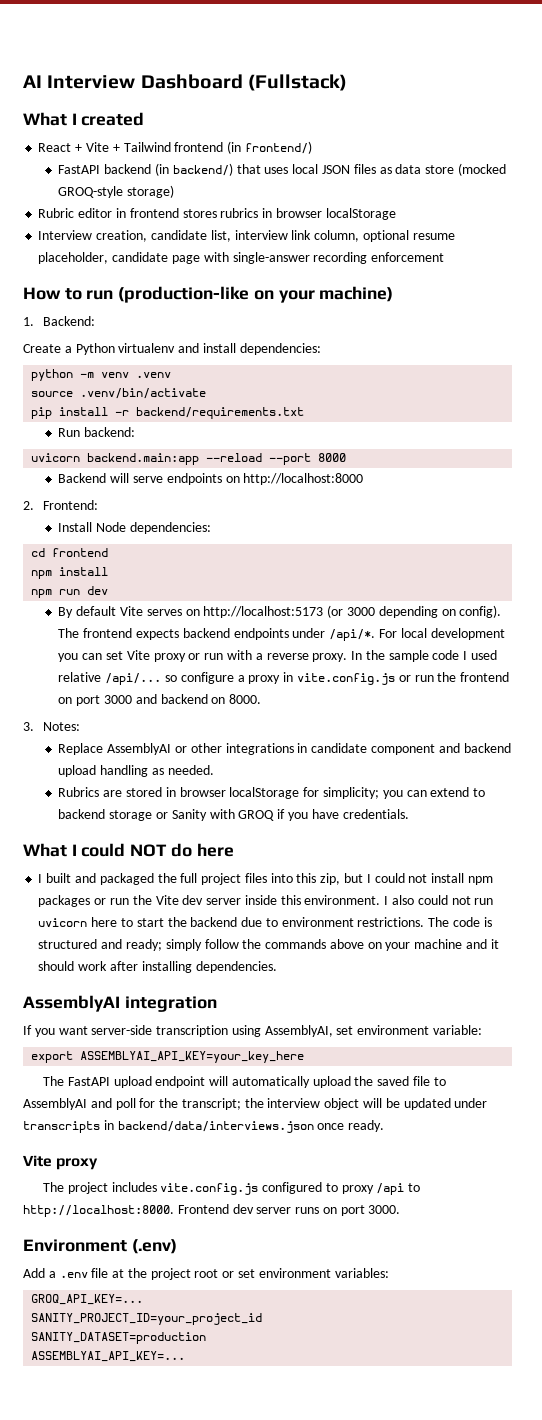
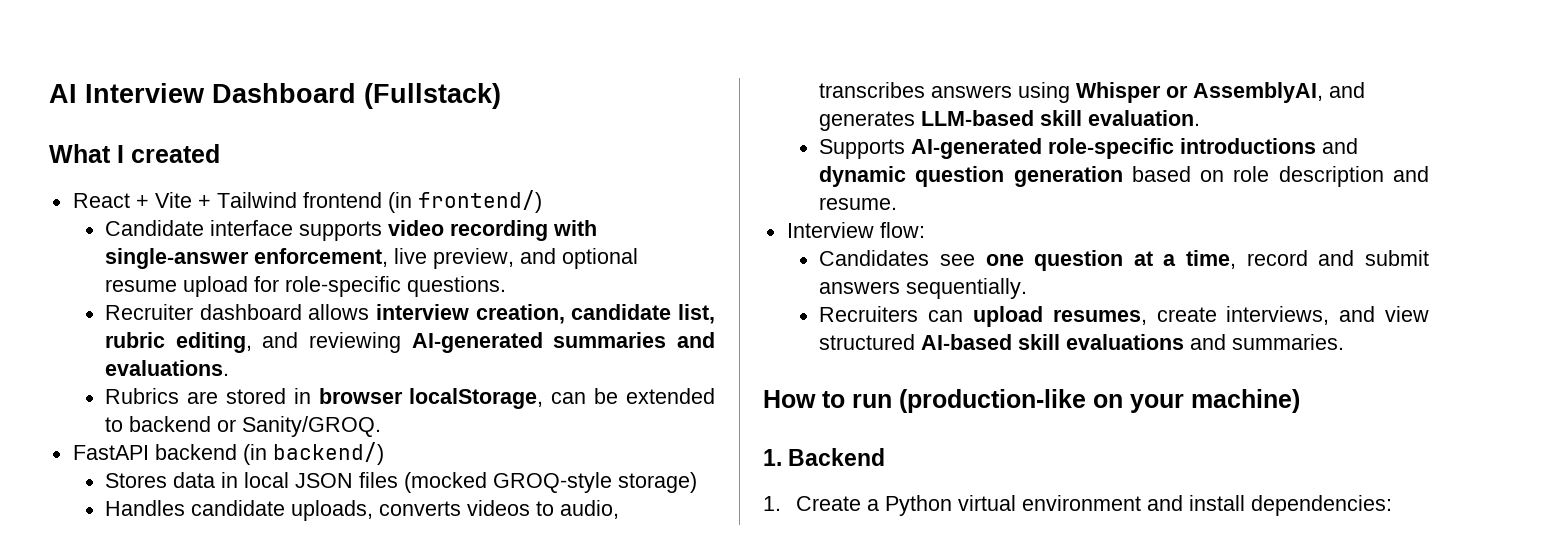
[58,163,506,176] [58,185,175,198] [38,208,396,220] [38,230,455,242] [38,252,445,264] FastAPI backend (in backend/) that uses local JSON files as data store (mocked GROQ-style storage) // Rubric editor in frontend stores rubrics in browser localStorage // Interview creation, candidate list, interview link column, optional resume placeholder, candidate page with single-answer recording enforcement -> [105,220,598,241] [105,248,639,269] [105,276,507,297] [105,304,715,324] [105,332,715,353] [105,360,230,376] [105,388,716,409] [105,416,382,437] [72,442,384,465] [105,472,698,493] [105,500,620,521] [819,82,1366,103] [819,110,1201,131] [819,138,1359,159] [819,166,1429,187] [819,197,898,210] [786,222,925,238] [819,250,1429,271] [819,278,1028,299] [819,306,1429,327] [819,334,1345,350] Candidate interface supports video recording with single-answer enforcement, live preview, and optional resume upload for role-specific questions. // Recruiter dashboard allows interview creation, candidate list, rubric editing, and reviewing AI-generated summaries and evaluations. // Rubrics are stored in browser localStorage, can be extended to backend or Sanity/GROQ. // FastAPI backend (in backend/) // Stores data in local JSON files (mocked GROQ-style storage) // Handles candidate uploads, converts videos to audio, transcribes answers using Whisper or AssemblyAI, and generates LLM-based skill evaluation. // Supports AI-generated role-specific introductions and dynamic question generation based on role description and resume. // Interview flow: // Candidates see one question at a time, record and submit answers sequentially. // Recruiters can upload resumes, create interviews, and view structured AI-based skill evaluations and summaries.
[23,316,96,326] // 1. Backend: // -> [763,448,886,466] [763,496,781,511] // 1. Backend // 1.
[118,343,176,353] virtualenv -> [957,495,1141,511] virtual environment
[31,369,172,381] [31,388,207,399] [31,407,305,419] [58,427,136,437] [31,453,347,465] [58,473,364,485] [23,500,99,510] [58,522,212,534] [31,548,109,557] [31,567,109,579] [31,586,109,598] [58,605,502,618] [58,628,505,641] [58,650,497,662] [58,672,510,685] [58,694,262,706] [23,722,81,731] [58,743,511,755] [58,765,214,777] [58,787,486,799] [58,809,409,821] [23,843,234,857] [38,873,493,885] [38,895,494,907] [38,917,492,927] [38,939,499,951] [38,961,277,973] [23,995,217,1012] [23,1025,483,1037] [31,1051,305,1063] [42,1076,446,1088] [23,1098,488,1110] [23,1120,385,1133] [23,1155,99,1170] [42,1182,421,1195] [23,1204,401,1217] [23,1239,177,1254] [23,1268,389,1280] [31,1294,144,1305] [31,1313,263,1325] [31,1332,207,1344] [31,1351,186,1362] // python -m venv .venv // source .venv/bin/activate // pip install -r backend/requirements.txt // Run backend: // uvicorn backend.main:app --reload --port 8000 // Backend will serve endpoints on http://localhost:8000 // 2. Frontend: // Install Node dependencies: // cd frontend // npm install // npm run dev // By default Vite serves on http://localhost:5173 (or 3000 depending on config). The frontend expects backend endpoints under /api/*. For local development you can set Vite proxy or run with a reverse proxy. In the sample code I used relative /api/... so configure a proxy in vite.config.js or run the frontend on port 3000 and backend on 8000. // 3. Notes: // Replace AssemblyAI or other integrations in candidate component and backend upload handling as needed. // Rubrics are stored in browser localStorage for simplicity; you can extend to backend storage or Sanity with GROQ if you have credentials. // What I could NOT do here // I built and packaged the full project files into this zip, but I could not install npm packages or run the Vite dev server inside this environment. I also could not run uvicorn here to start the backend due to environment restrictions. The code is structured and ready; simply follow the commands above on your machine and it should work after installing dependencies. // AssemblyAI integration // If you want server-side transcription using AssemblyAI, set environment variable: // export ASSEMBLYAI_API_KEY=your_key_here // The FastAPI upload endpoint will automatically upload the saved file to AssemblyAI and poll for the transcript; the interview object will be updated under transcripts in backend/data/interviews.json once ready. // Vite proxy // The project includes vite.config.js configured to proxy /api to http://localhost:8000. Frontend dev server runs on port 3000. // Environment (.env) // Add a .env file at the project root or set environment variables: // GROQ_API_KEY=... // SANITY_PROJECT_ID=your_project_id // SANITY_DATASET=production // ASSEMBLYAI_API_KEY=... -> (1392, 505) none

